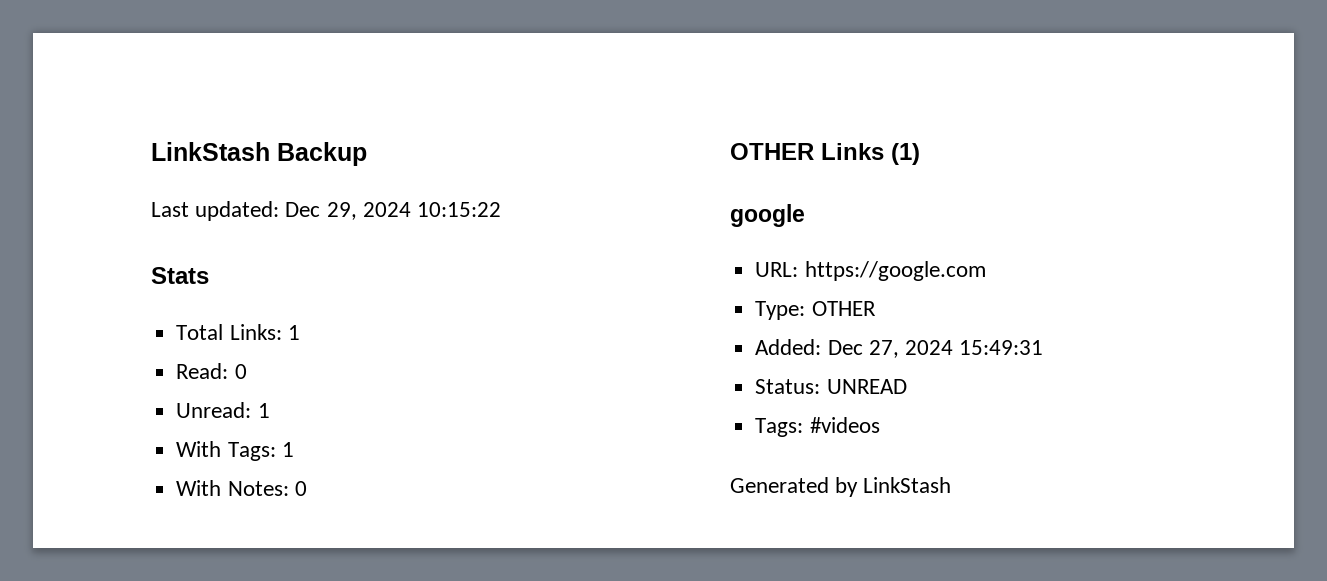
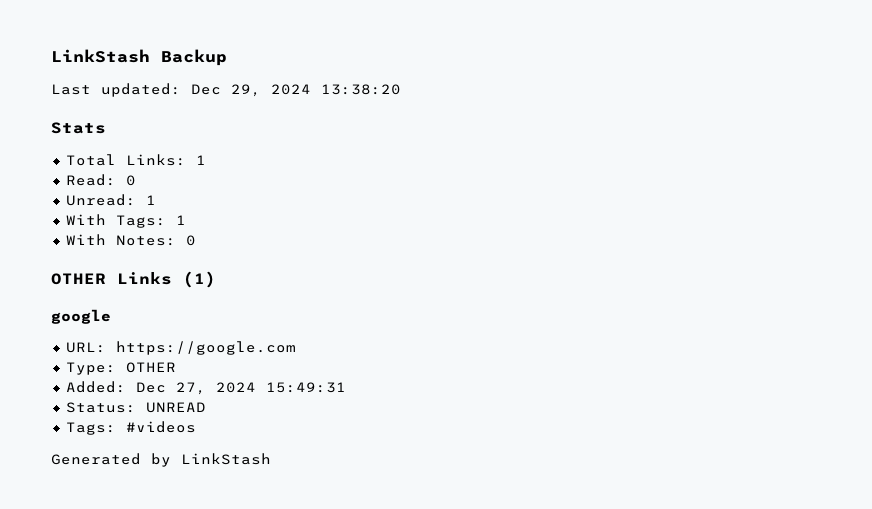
[417,202,502,217] 10:15:22 -> [321,84,401,95] 13:38:20

